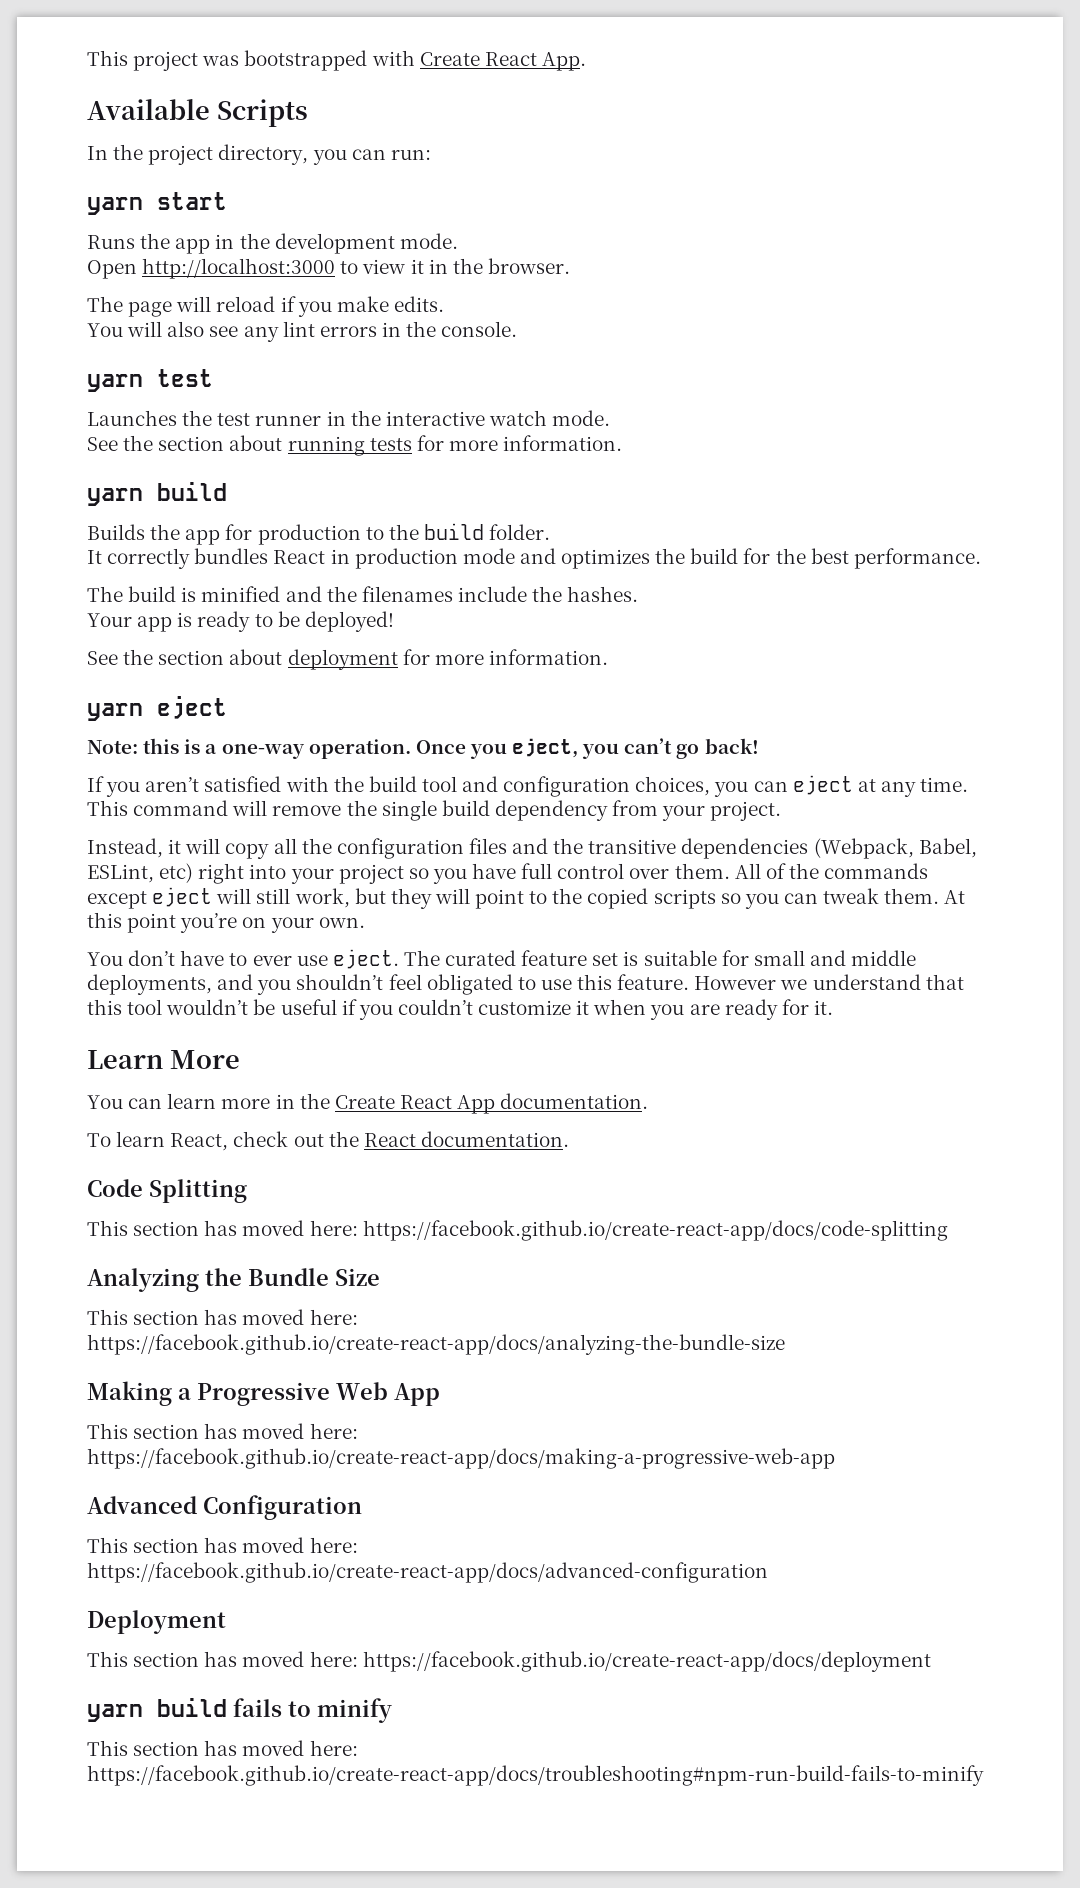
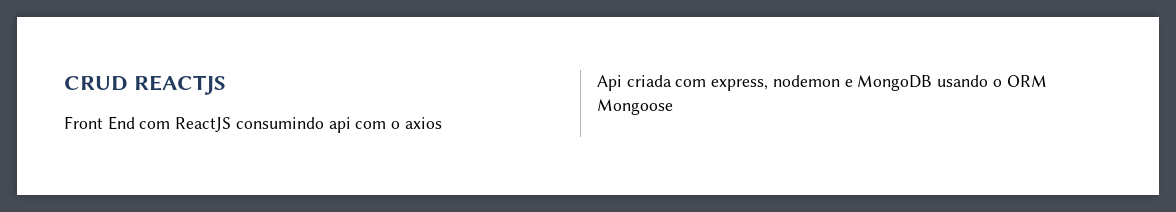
[87,50,586,71] [87,99,308,127] [87,144,431,165] [87,192,227,215] [87,233,458,254] [87,258,570,279] [87,296,444,317] [87,321,518,342] [87,369,213,392] [87,410,611,426] [87,435,623,456] [87,482,227,506] [87,523,551,545] [87,548,981,569] [87,586,639,602] [87,611,394,632] [87,649,608,670] [87,696,227,721] [87,738,759,759] [87,775,969,797] [87,800,782,821] [87,838,977,859] [87,863,929,884] [87,887,966,909] [87,912,365,933] [87,949,917,969] [87,974,964,995] [87,999,833,1020] [87,1050,240,1069] [87,1093,649,1114] [87,1131,569,1151] [87,1179,247,1203] [87,1220,948,1241] [87,1268,380,1292] [87,1309,358,1325] [87,1334,785,1355] [87,1381,440,1406] [87,1423,358,1439] [87,1448,835,1469] [87,1495,362,1520] [87,1537,358,1553] [87,1562,768,1583] [87,1610,226,1634] [87,1651,931,1672] [87,1698,392,1723] [87,1740,358,1756] [87,1765,984,1786] This project was bootstrapped with Create React App. // Available Scripts // In the project directory, you can run: // yarn start // Runs the app in the development mode. // Open http://localhost:3000 to view it in the browser. // The page will reload if you make edits. // You will also see any lint errors in the console. // yarn test // Launches the test runner in the interactive watch mode. // See the section about running tests for more information. // yarn build // Builds the app for production to the build folder. // It correctly bundles React in production mode and optimizes the build for the best performance. // The build is minified and the filenames include the hashes. // Your app is ready to be deployed! // See the section about deployment for more information. // yarn eject // Note: this is a one-way operation. Once you eject, you can’t go back! // If you aren’t satisfied with the build tool and configuration choices, you can eject at any time. This command will remove the single build dependency from your project. // Instead, it will copy all the configuration files and the transitive dependencies (Webpack, Babel, ESLint, etc) right into your project so you have full control over them. All of the commands except eject will still work, but they will point to the copied scripts so you can tweak them. At this point you’re on your own. // You don’t have to ever use eject. The curated feature set is suitable for small and middle deployments, and you shouldn’t feel obligated to use this feature. However we understand that this tool wouldn’t be useful if you couldn’t customize it when you are ready for it. // Learn More // You can learn more in the Create React App documentation. // To learn React, check out the React documentation. // Code Splitting // This section has moved here: https://facebook.github.io/create-react-app/docs/code-splitting // Analyzing the Bundle Size // This section has moved here: https://facebook.github.io/create-react-app/docs/analyzing-the-bundle-size // Making a Progressive Web App // This section has moved here: https://facebook.github.io/create-react-app/docs/making-a-progressive-web-app // Advanced Configuration // This section has moved here: https://facebook.github.io/create-react-app/docs/advanced-configuration // Deployment // This section has moved here: https://facebook.github.io/create-react-app/docs/deployment // yarn build fails to minify // This section has moved here: https://facebook.github.io/create-react-app/docs/troubleshooting#npm-run-build-fails-to-minify -> [64,75,226,95] [64,116,442,133] [597,75,1047,91] [597,99,673,115] CRUD REACTJS // Front End com ReactJS consumindo api com o axios // Api criada com express, nodemon e MongoDB usando o ORM Mongoose

